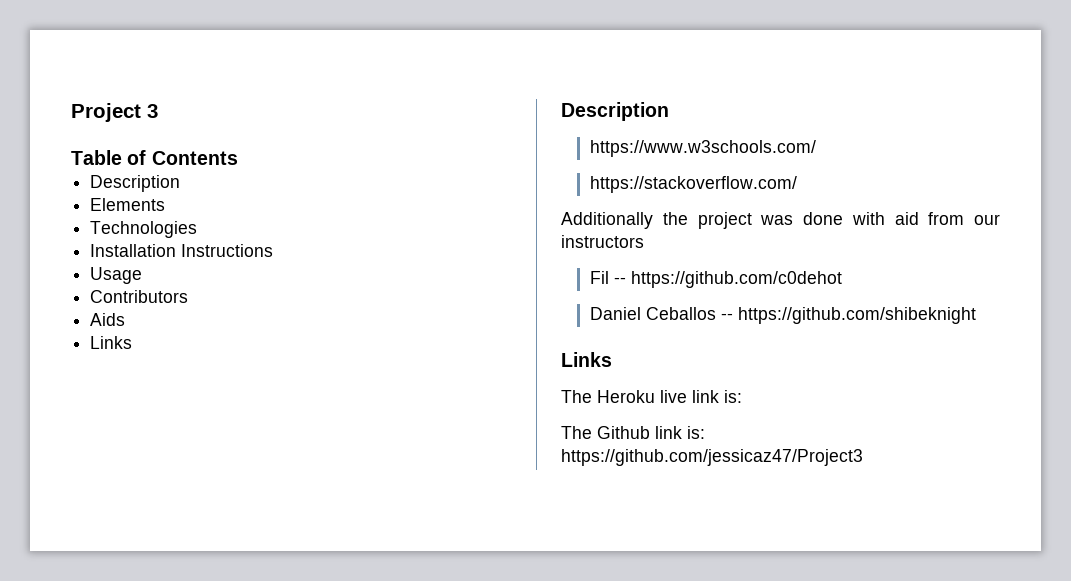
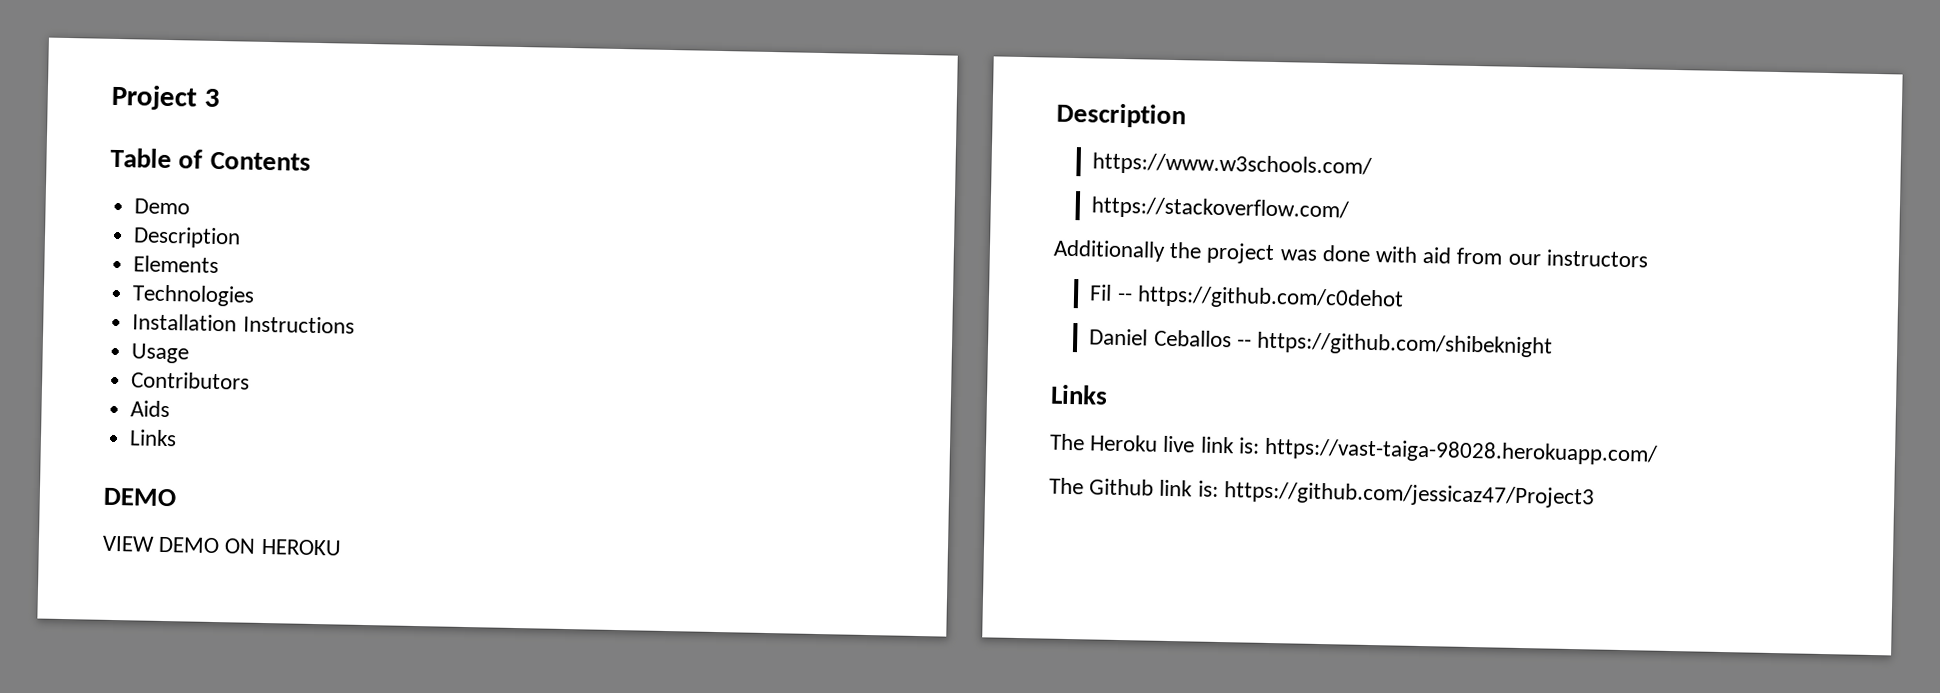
(238, 158) none -> [134,198,191,215] // Demo
(133, 342) none -> [103,487,177,507] [102,535,342,556] // DEMO // VIEW DEMO ON HEROKU
(742, 396) none -> [1264,437,1659,466] https://vast-taiga-98028.herokuapp.com/

